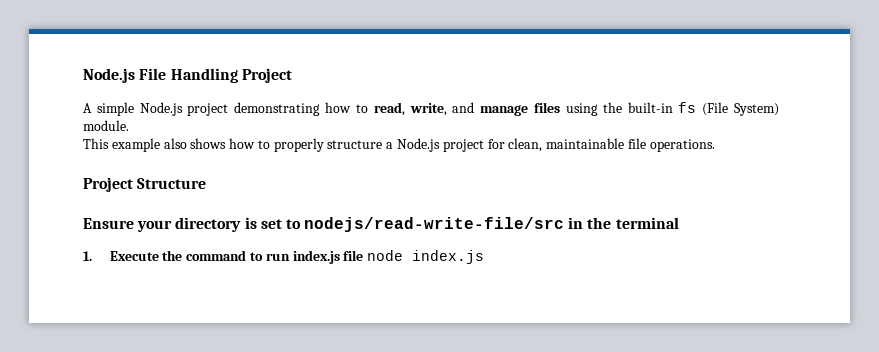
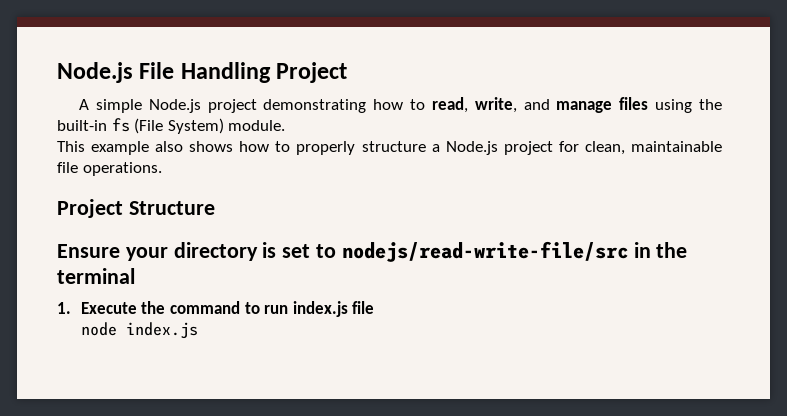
(364, 255) none -> (375, 307) //

